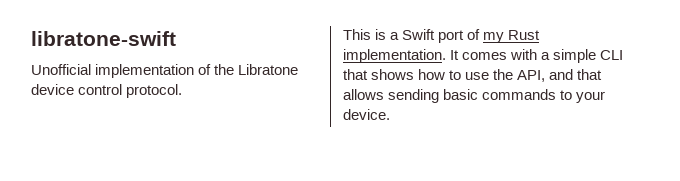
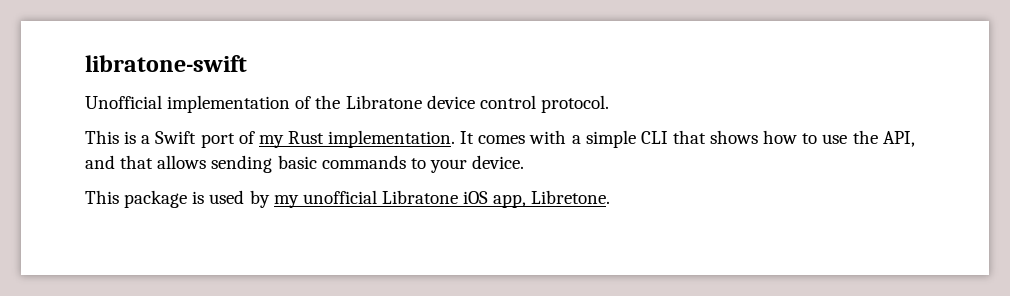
(390, 114) none -> [85,190,611,208] // This package is used by my unofficial Libratone iOS app, Libretone.

